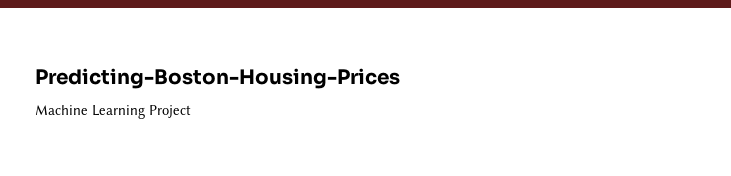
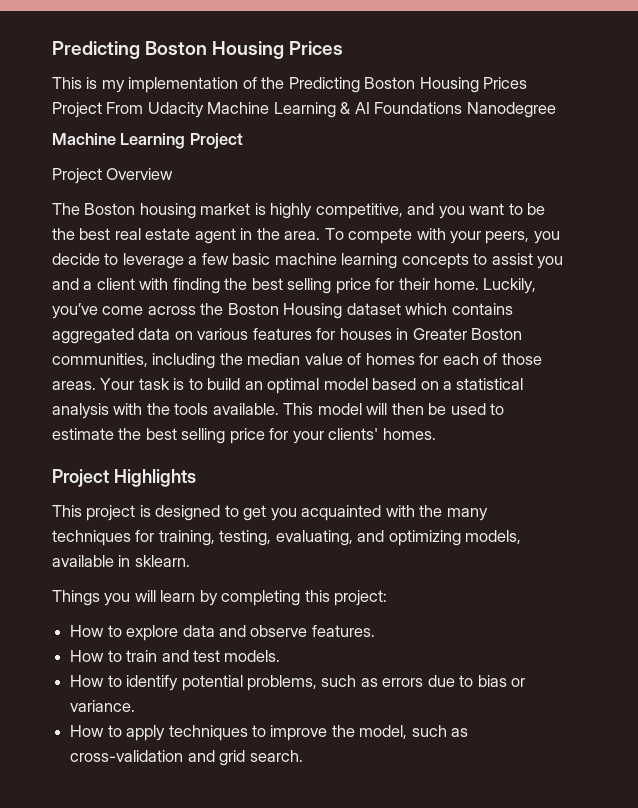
[35,68,400,89] [35,105,191,119] Predicting-Boston-Housing-Prices // Machine Learning Project -> [52,41,344,59] [52,77,528,93] [52,102,556,118] [52,133,243,149] [52,168,174,184] [52,203,546,219] [52,228,560,244] [52,253,564,269] [52,278,537,294] [52,303,513,319] [52,328,523,344] [52,353,542,369] [52,378,524,394] [52,403,505,419] [52,428,436,444] [52,469,196,487] [52,505,488,521] [52,530,522,546] [52,555,190,567] [52,590,388,606] [70,625,375,641] [70,650,281,662] [70,675,526,691] [70,700,136,712] [70,725,469,741] [70,750,303,766] Predicting Boston Housing Prices // This is my implementation of the Predicting Boston Housing Prices Project From Udacity Machine Learning & AI Foundations Nanodegree // Machine Learning Project // Project Overview // The Boston housing market is highly competitive, and you want to be the best real estate agent in the area. To compete with your peers, you decide to leverage a few basic machine learning concepts to assist you and a client with finding the best selling price for their home. Luckily, you’ve come across the Boston Housing dataset which contains aggregated data on various features for houses in Greater Boston communities, including the median value of homes for each of those areas. Your task is to build an optimal model based on a statistical analysis with the tools available. This model will then be used to estimate the best selling price for your clients' homes. // Project Highlights // This project is designed to get you acquainted with the many techniques for training, testing, evaluating, and optimizing models, available in sklearn. // Things you will learn by completing this project: // How to explore data and observe features. // How to train and test models. // How to identify potential problems, such as errors due to bias or variance. // How to apply techniques to improve the model, such as cross-validation and grid search.

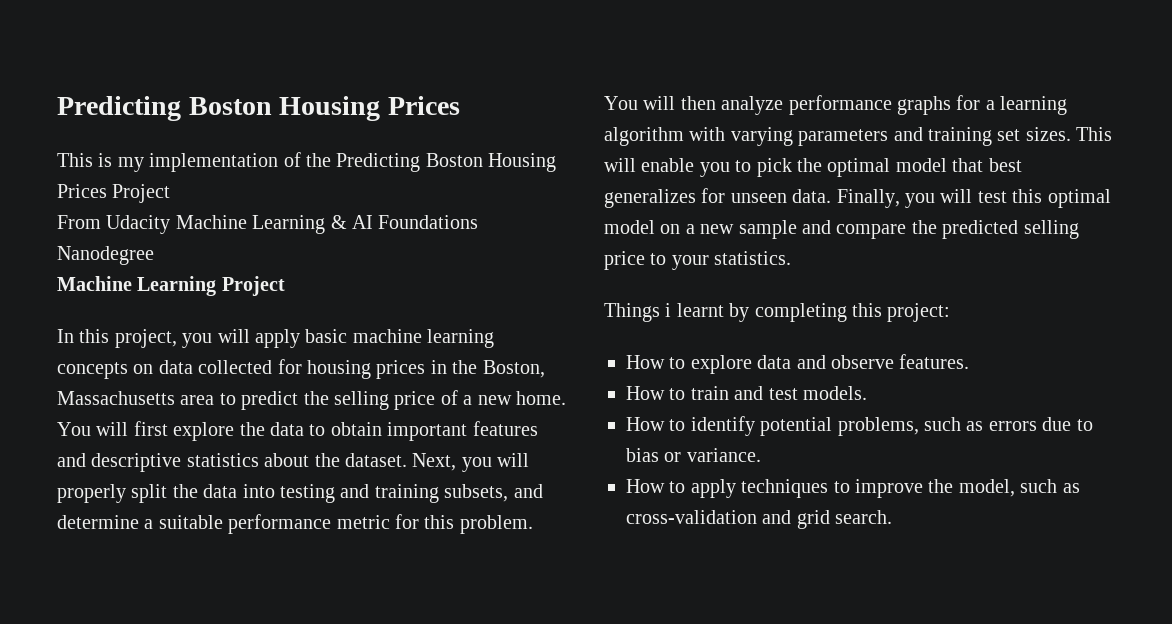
(102, 110) none -> (171, 193) //
[52,168,174,184] [52,203,546,219] [52,228,560,244] [52,253,564,269] [52,278,537,294] [52,303,513,319] [52,328,523,344] [52,353,542,369] [52,378,524,394] [52,403,505,419] [52,428,436,444] [52,469,196,487] [52,505,488,521] [52,530,522,546] [52,555,190,567] [52,590,196,606] Project Overview // The Boston housing market is highly competitive, and you want to be the best real estate agent in the area. To compete with your peers, you decide to leverage a few basic machine learning concepts to assist you and a client with finding the best selling price for their home. Luckily, you’ve come across the Boston Housing dataset which contains aggregated data on various features for houses in Greater Boston communities, including the median value of homes for each of those areas. Your task is to build an optimal model based on a statistical analysis with the tools available. This model will then be used to estimate the best selling price for your clients' homes. // Project Highlights // This project is designed to get you acquainted with the many techniques for training, testing, evaluating, and optimizing models, available in sklearn. // Things you will learn -> [57,329,495,348] [57,359,545,379] [57,390,566,410] [57,421,538,441] [57,453,530,472] [57,484,543,503] [57,514,533,534] [604,95,1068,115] [604,127,1113,146] [604,158,1022,177] [604,188,1111,208] [604,220,1079,239] [604,251,792,270] [604,303,724,322] In this project, you will apply basic machine learning concepts on data collected for housing prices in the Boston, Massachusetts area to predict the selling price of a new home. You will first explore the data to obtain important features and descriptive statistics about the dataset. Next, you will properly split the data into testing and training subsets, and determine a suitable performance metric for this problem. You will then analyze performance graphs for a learning algorithm with varying parameters and training set sizes. This will enable you to pick the optimal model that best generalizes for unseen data. Finally, you will test this optimal model on a new sample and compare the predicted selling price to your statistics. // Things i learnt

